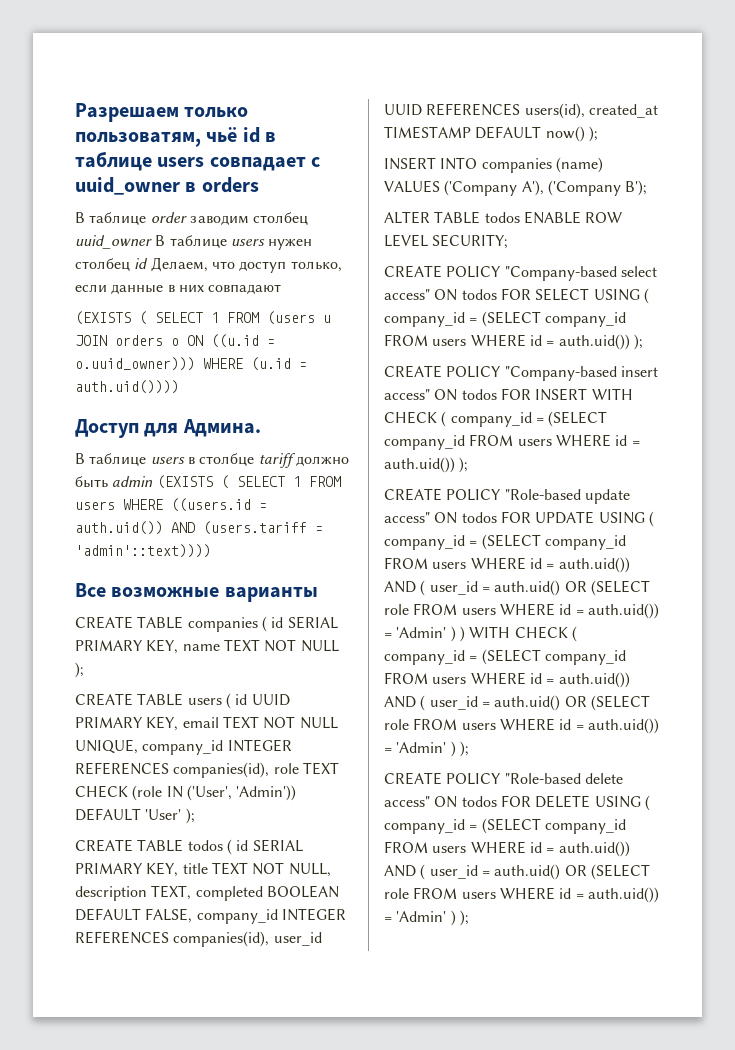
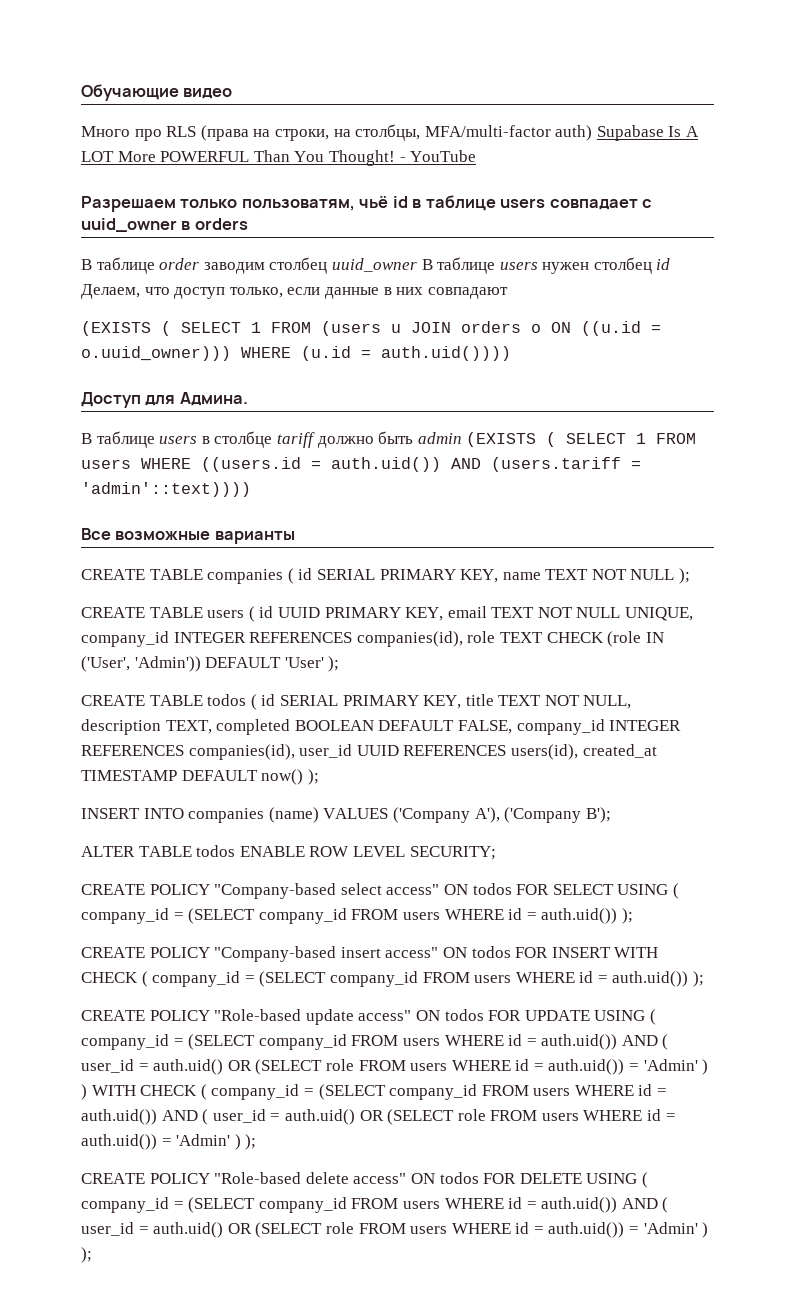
(75, 112) none -> [81,84,233,101] [81,124,700,141] [81,150,477,166] Обучающие видео // Много про RLS (права на строки, на столбцы, MFA/multi-factor auth) Supabase Is A LOT More POWERFUL Than You Thought! - YouTube //

